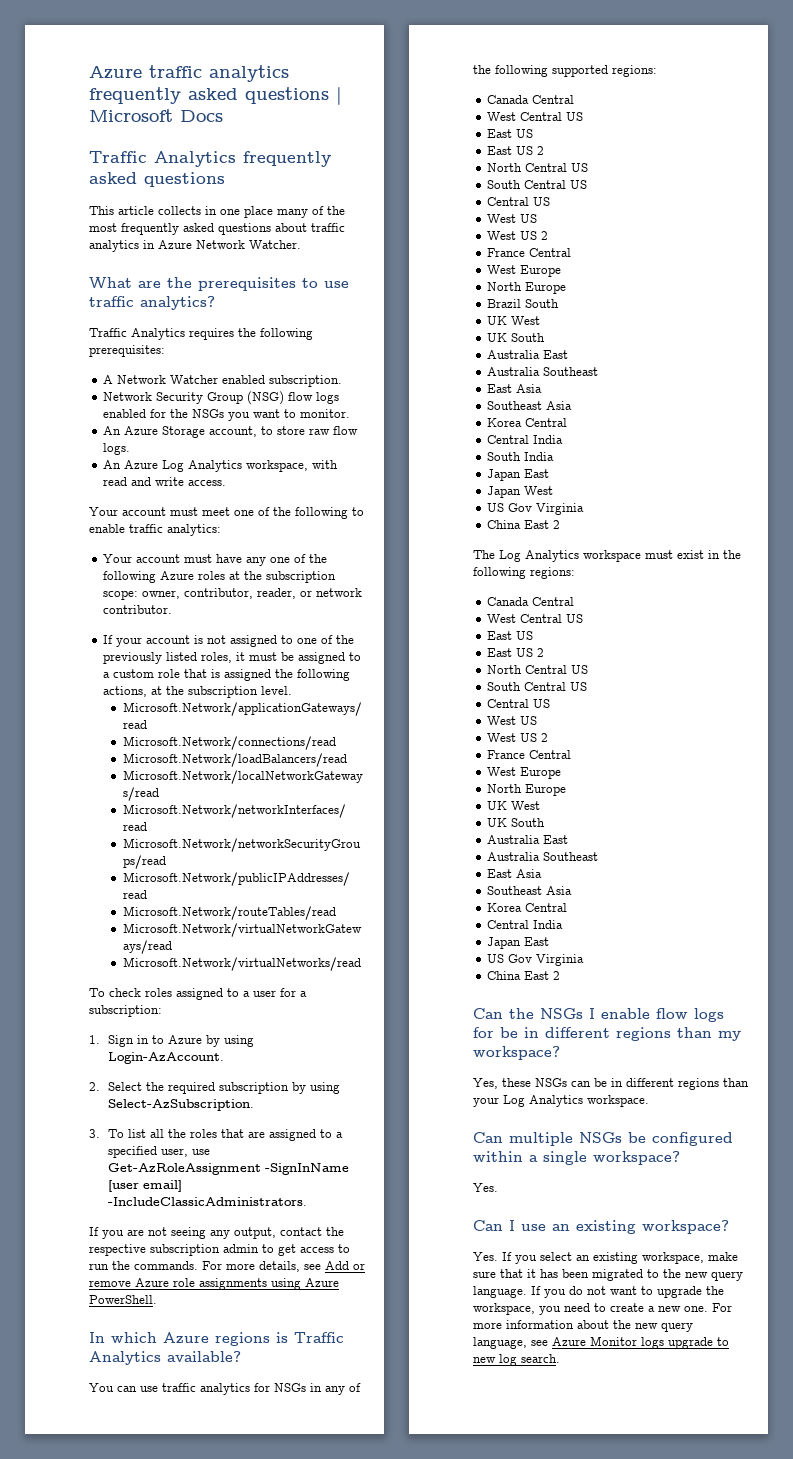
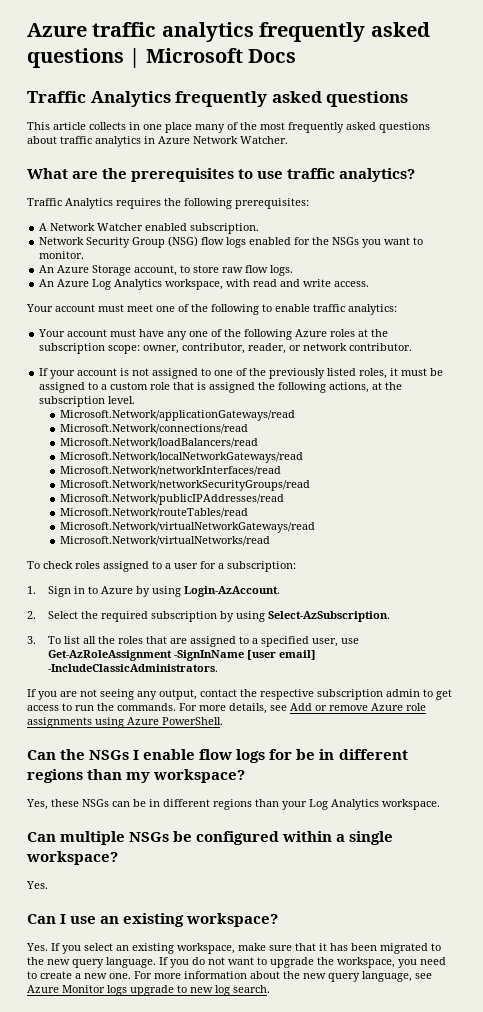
[89,1332,344,1346] [89,1351,241,1365] [89,1383,361,1395] [473,65,657,77] [487,95,575,104] [487,112,584,121] [487,129,534,138] [487,146,545,155] [487,163,589,172] [487,180,588,189] [487,197,551,206] [487,214,538,223] [487,231,549,240] [487,248,572,257] [487,265,562,277] [487,282,567,294] [487,299,560,308] [487,316,541,325] [487,333,546,342] [487,350,569,359] [487,367,599,376] [487,384,543,393] [487,401,573,410] [487,418,568,427] [487,435,564,444] [487,452,555,461] [487,469,550,481] [487,486,554,498] [487,503,585,515] [487,520,561,529] [473,550,741,562] [473,567,575,579] [487,597,575,606] [487,614,584,623] [487,631,534,640] [487,648,545,657] [487,665,589,674] [487,682,588,691] [487,699,551,708] [487,716,538,725] [487,733,549,742] [487,750,572,759] [487,767,562,779] [487,784,567,796] [487,801,541,810] [487,818,546,827] [487,835,569,844] [487,852,599,861] [487,869,543,878] [487,886,573,895] [487,903,568,912] [487,920,564,929] [487,937,550,949] [487,954,585,966] [487,971,561,980] // In which Azure regions is Traffic Analytics available? // You can use traffic analytics for NSGs in any of the following supported regions: // Canada Central // West Central US // East US // East US 2 // North Central US // South Central US // Central US // West US // West US 2 // France Central // West Europe // North Europe // Brazil South // UK West // UK South // Australia East // Australia Southeast // East Asia // Southeast Asia // Korea Central // Central India // South India // Japan East // Japan West // US Gov Virginia // China East 2 // The Log Analytics workspace must exist in the following regions: // Canada Central // West Central US // East US // East US 2 // North Central US // South Central US // Central US // West US // West US 2 // France Central // West Europe // North Europe // UK West // UK South // Australia East // Australia Southeast // East Asia // Southeast Asia // Korea Central // Central India // Japan East // US Gov Virginia // China East 2 -> (223, 721) none

